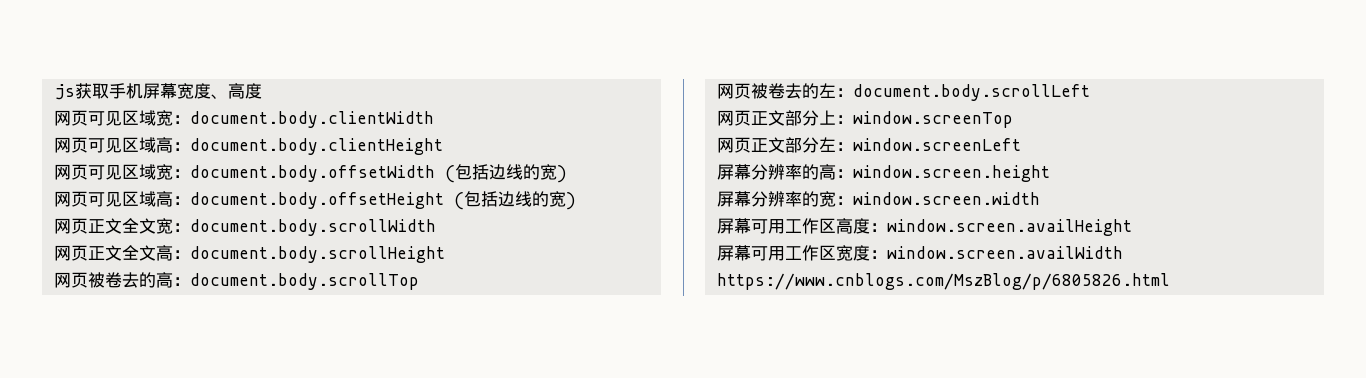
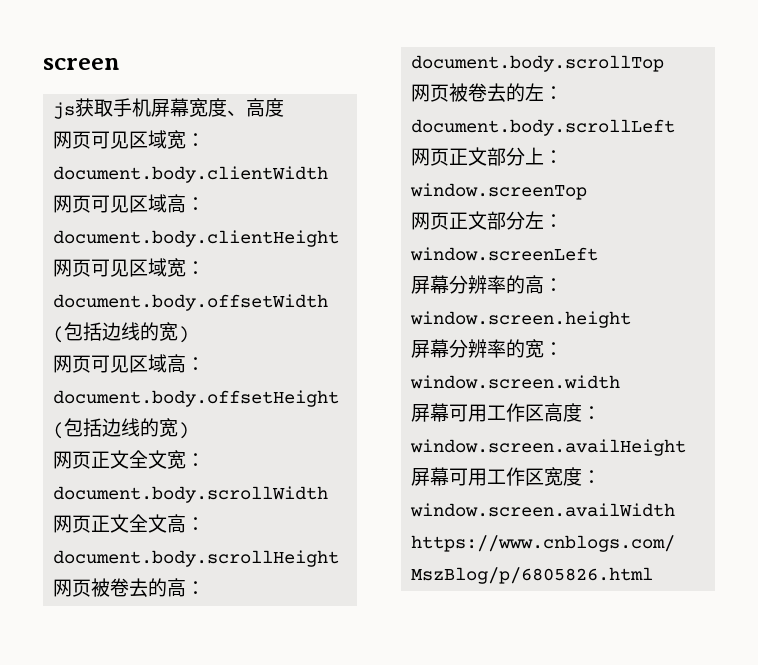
(54, 92) none -> [43,58,120,70] screen //

